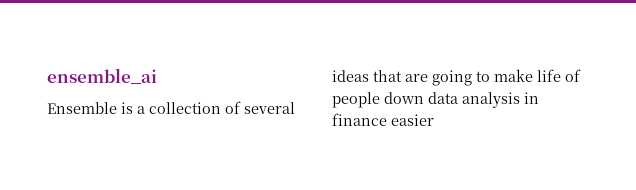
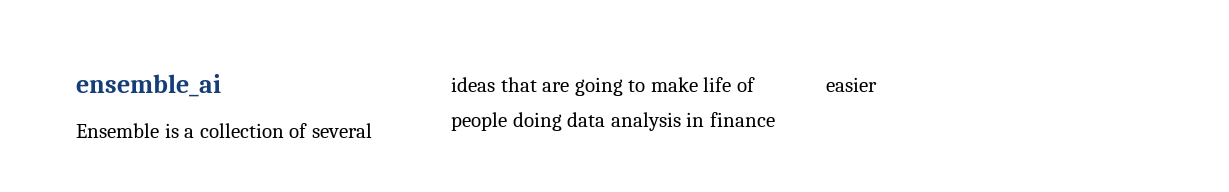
[384,92,424,104] down -> [512,112,562,131] doing

